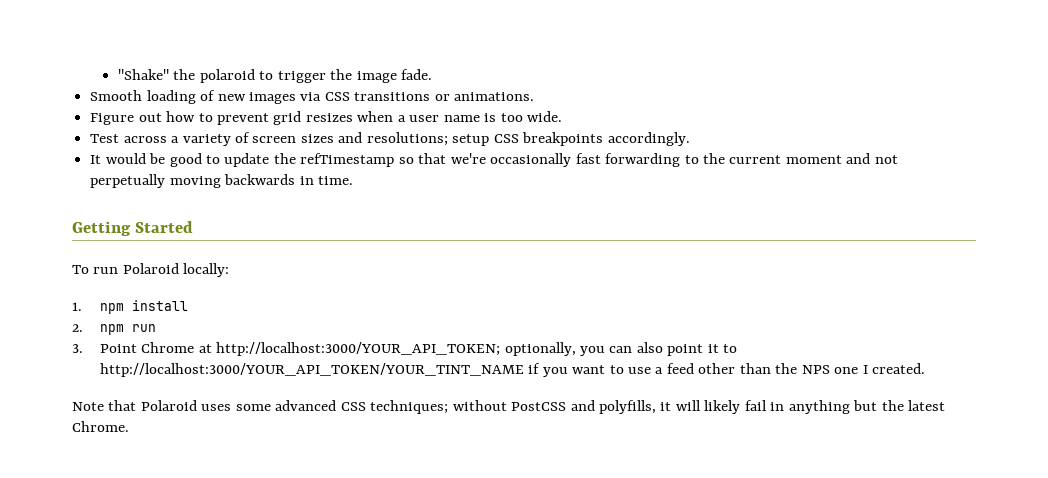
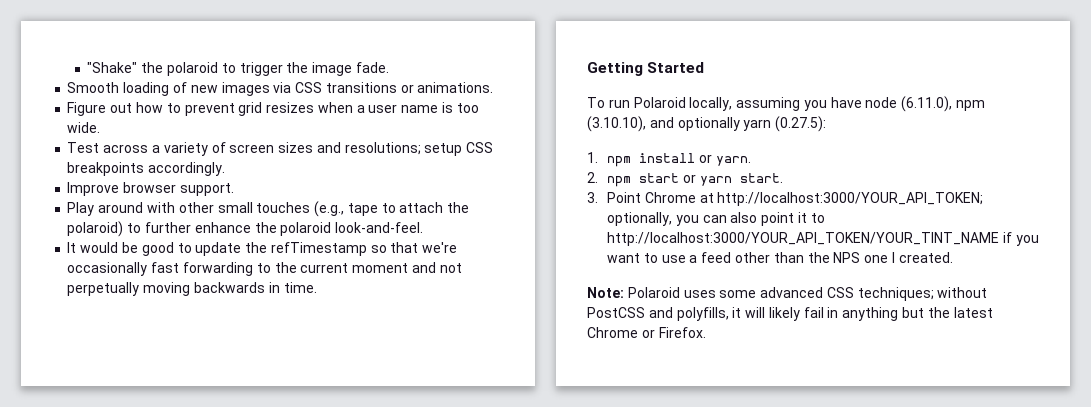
(690, 139) none -> [67,182,234,196] [67,201,470,217] [67,221,424,237] // Improve browser support. // Play around with other small touches (e.g., tape to attach the polaroid) to further enhance the polaroid look-and-feel.
[183,263,230,277] locally: -> [689,96,986,112] [587,116,827,132] locally, assuming you have node (6.11.0), npm (3.10.10), and optionally yarn (0.27.5):
(188, 305) none -> [698,154,751,166] or yarn.
[131,324,156,332] run -> [639,173,783,186] start or yarn start.
[72,400,137,411] Note that -> [587,287,624,298] Note:
[72,421,129,432] Chrome. -> [587,327,706,338] Chrome or Firefox.

